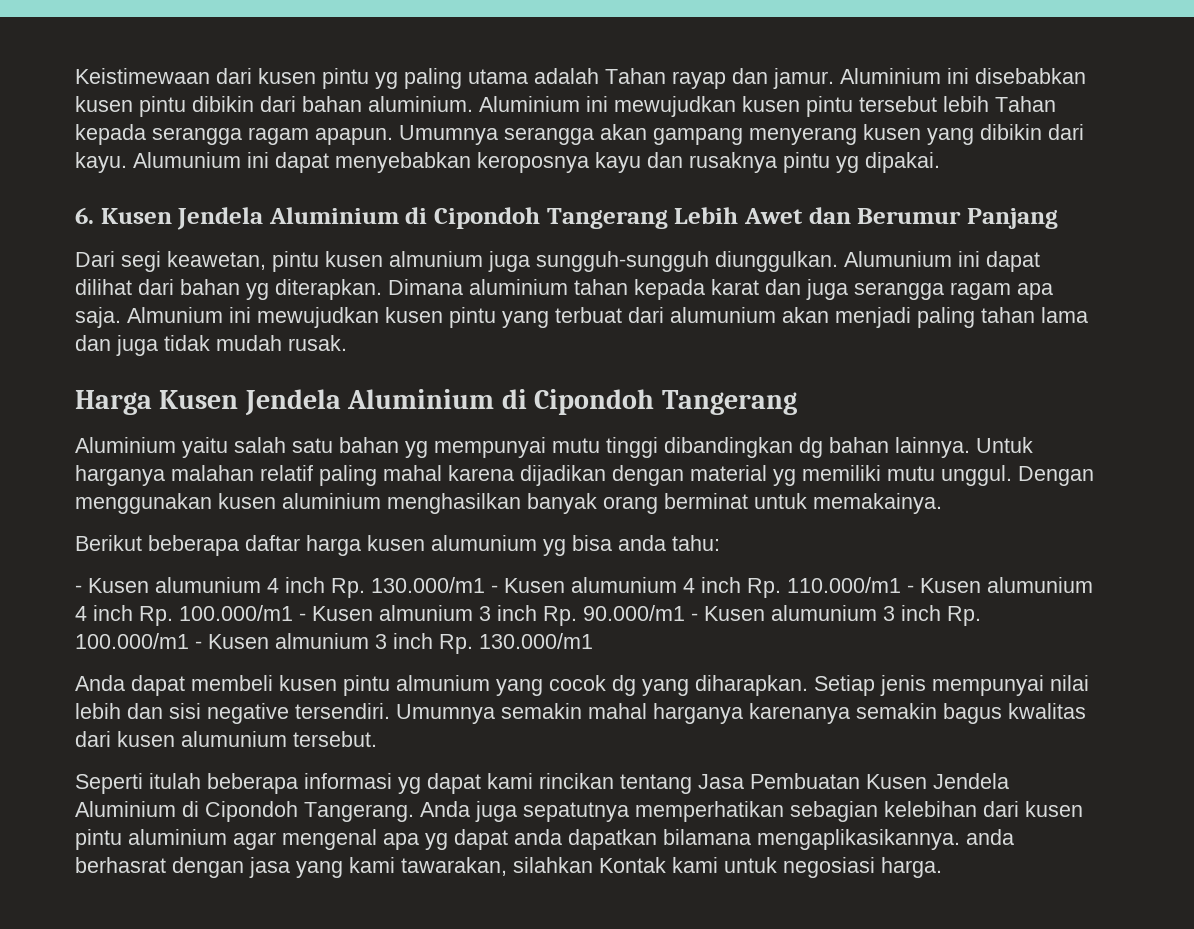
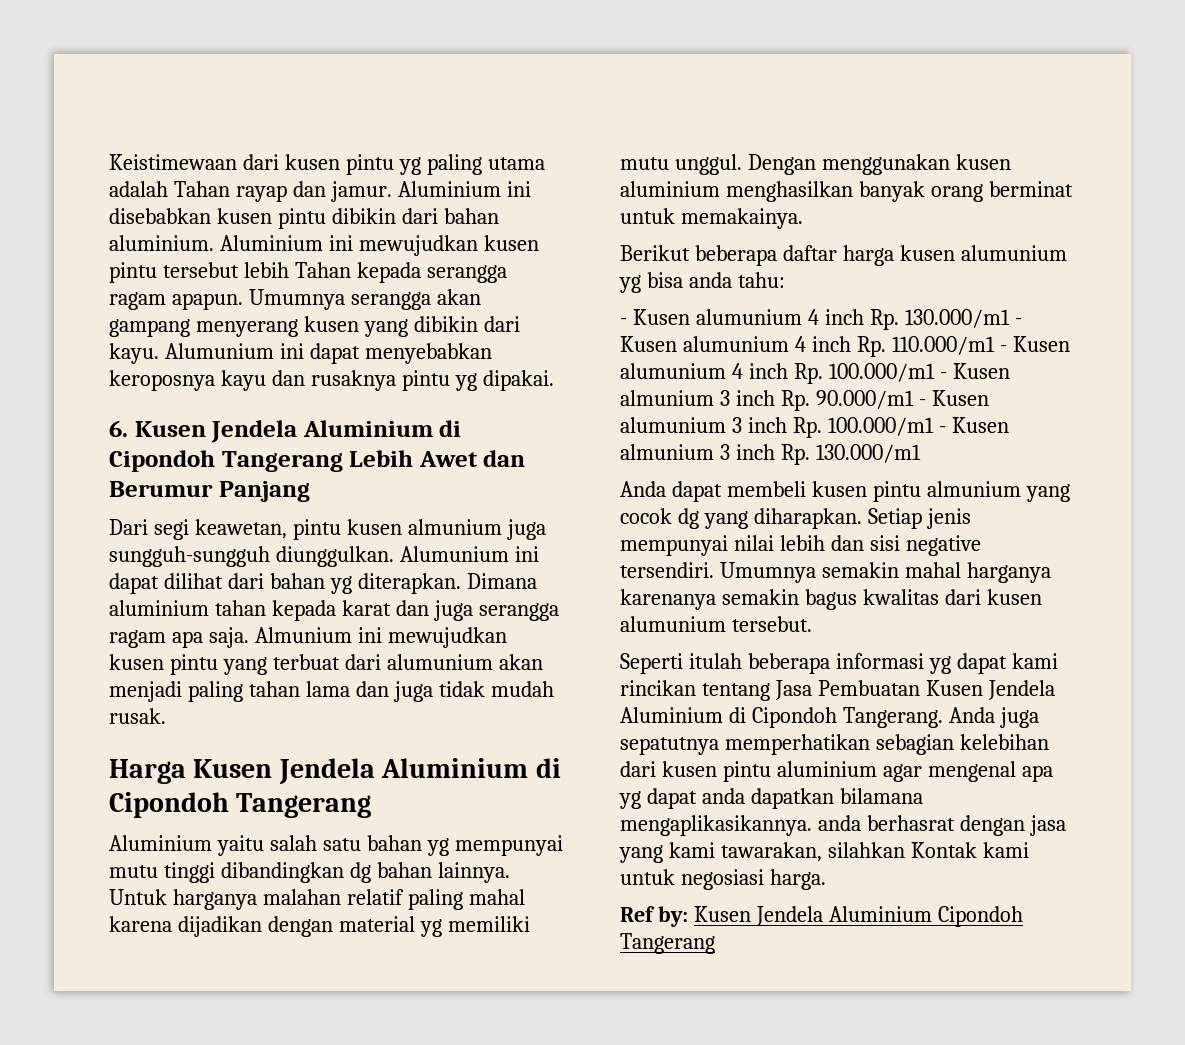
(942, 867) none -> [620,906,1023,927] [620,933,715,954] // Ref by: Kusen Jendela Aluminium Cipondoh Tangerang

